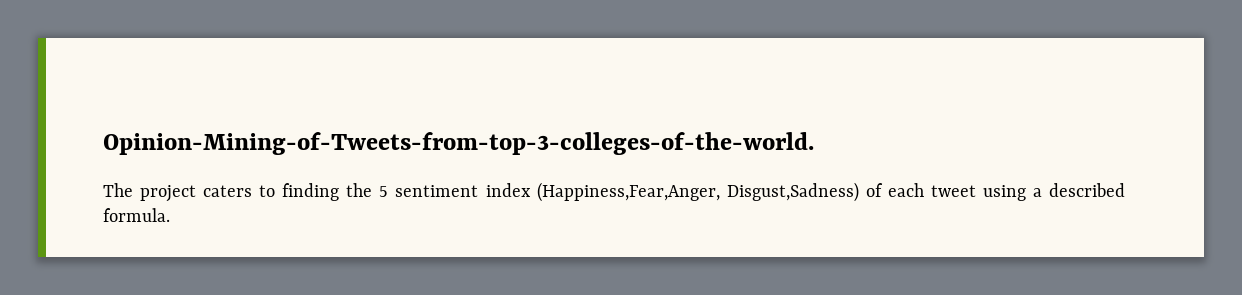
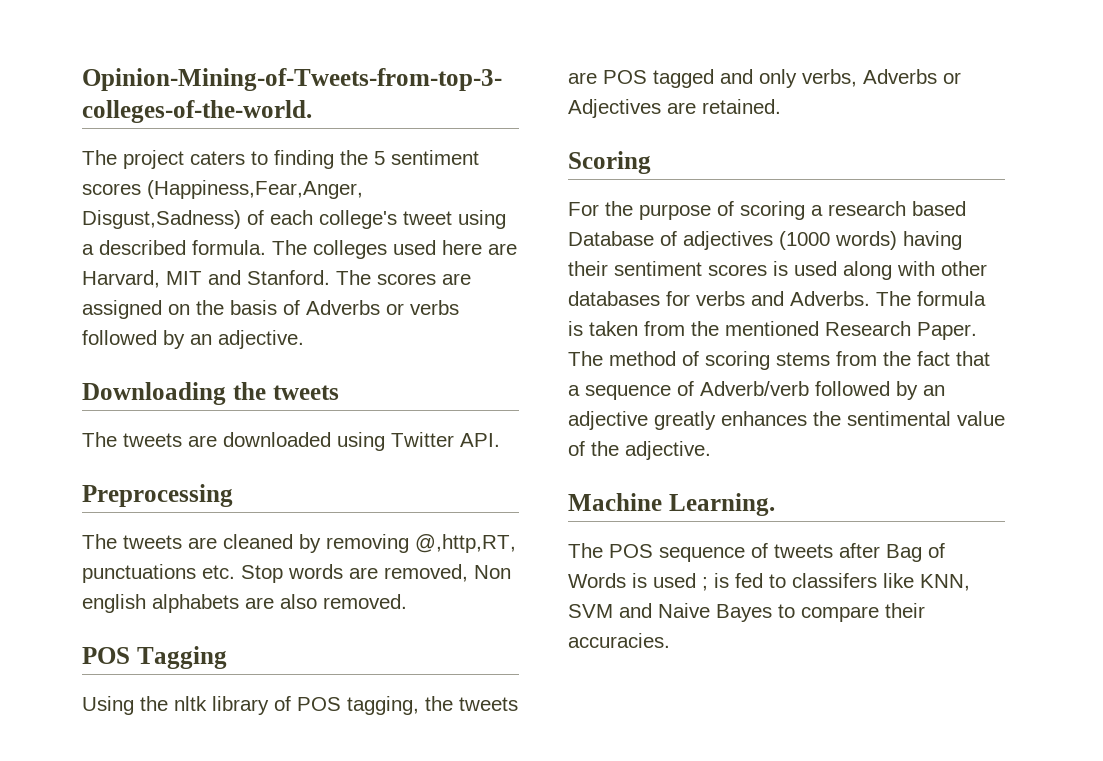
[485,183,531,197] index -> [82,183,141,195] scores
(924, 190) none -> [319,210,397,229] college's
(170, 215) none -> [272,240,517,259] [82,270,471,288] [82,300,459,319] [82,330,304,349] [82,382,339,405] [82,432,500,451] [82,484,233,507] [82,534,516,553] [82,564,511,583] [82,594,407,613] [82,646,227,669] [82,696,518,715] [568,69,961,88] [568,99,781,118] [568,151,651,174] [568,201,966,220] [568,231,962,250] [568,261,987,280] [568,291,986,306] [568,321,977,340] [568,351,990,370] [568,381,945,400] [568,411,1005,430] [568,441,711,460] [568,493,775,516] [568,543,945,562] [568,573,970,591] [568,603,925,622] [568,633,670,648] The colleges used here are Harvard, MIT and Stanford. The scores are assigned on the basis of Adverbs or verbs followed by an adjective. // Downloading the tweets // The tweets are downloaded using Twitter API. // Preprocessing // The tweets are cleaned by removing @,http,RT, punctuations etc. Stop words are removed, Non english alphabets are also removed. // POS Tagging // Using the nltk library of POS tagging, the tweets are POS tagged and only verbs, Adverbs or Adjectives are retained. // Scoring // For the purpose of scoring a research based Database of adjectives (1000 words) having their sentiment scores is used along with other databases for verbs and Adverbs. The formula is taken from the mentioned Research Paper. The method of scoring stems from the fact that a sequence of Adverb/verb followed by an adjective greatly enhances the sentimental value of the adjective. // Machine Learning. // The POS sequence of tweets after Bag of Words is used ; is fed to classifers like KNN, SVM and Naive Bayes to compare their accuracies.

